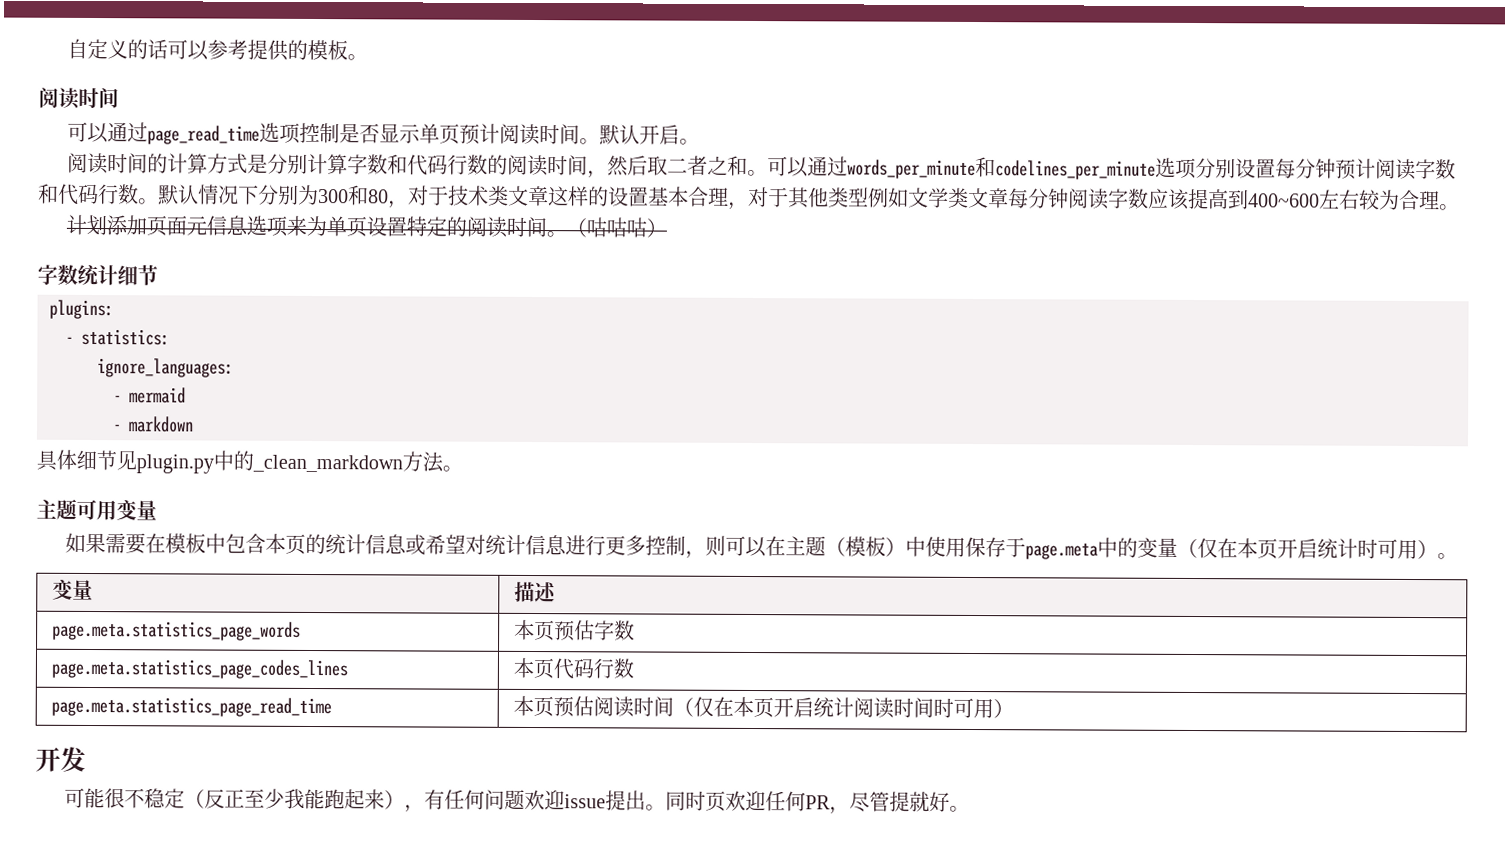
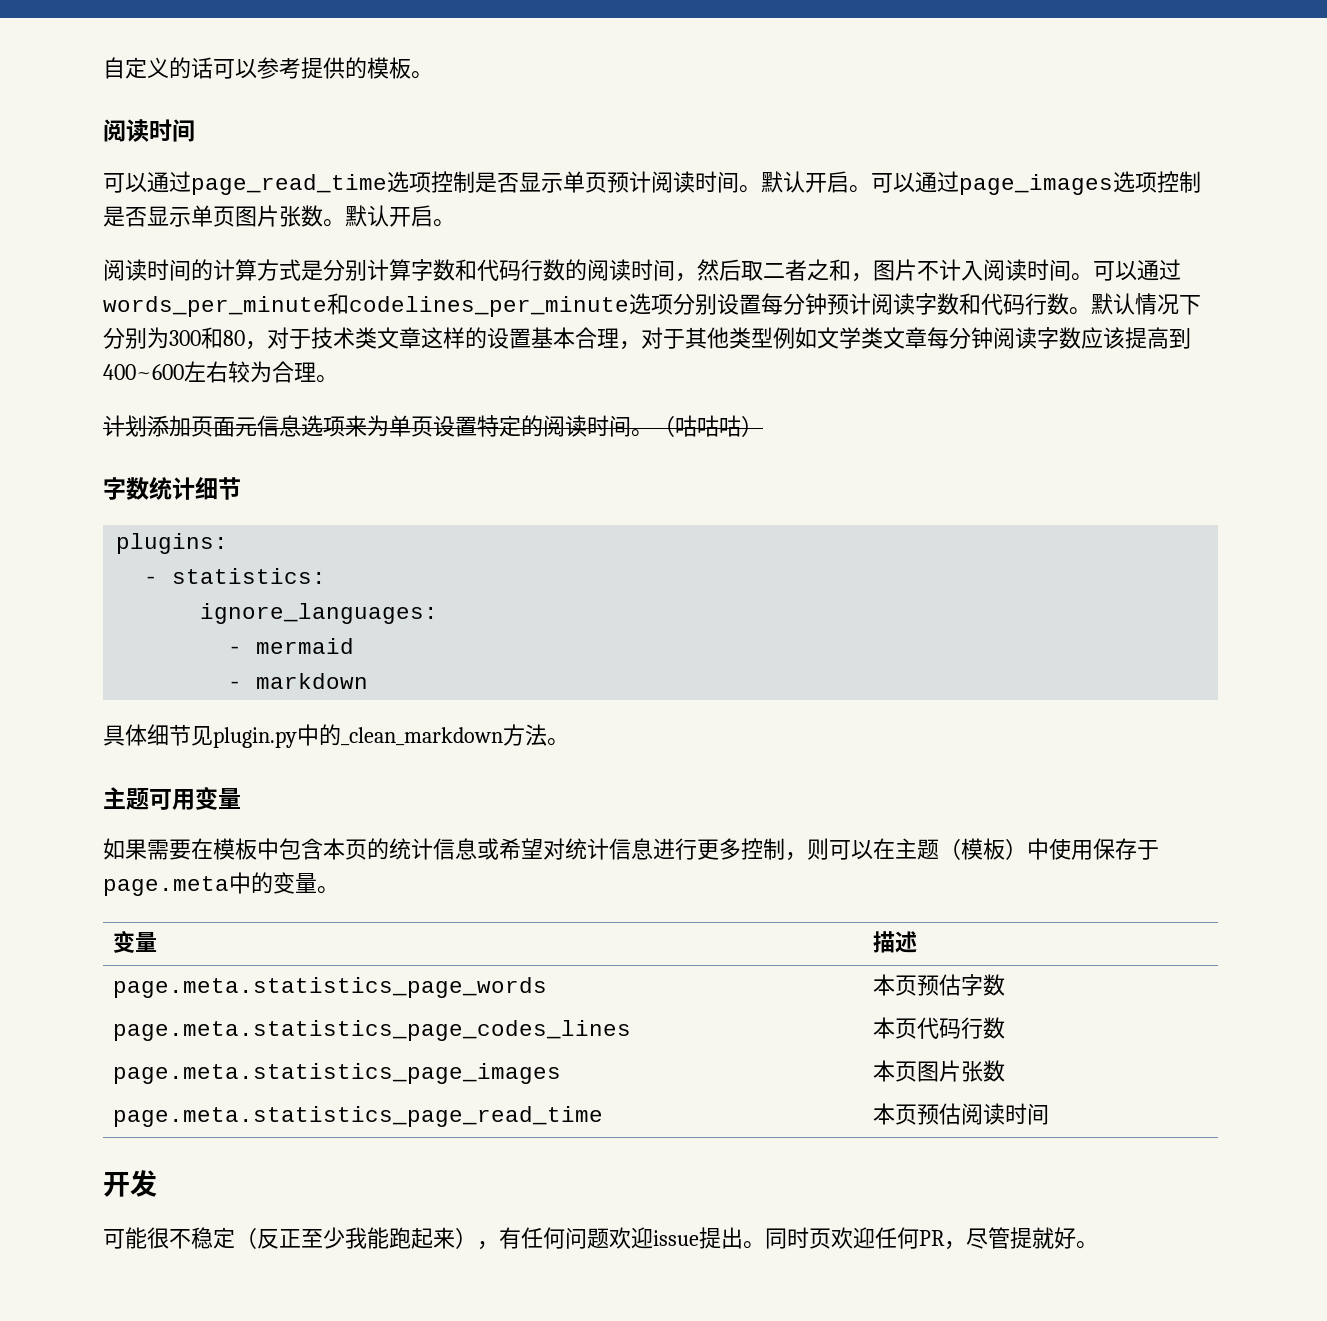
(700, 141) none -> [871,171,1201,195] [103,205,455,227] 可以通过page_images选项控制是否显示单页图片张数。默认开启。
(748, 165) none -> [851,259,1071,282] ，图片不计入阅读时间
[1176,538,1438,560] （仅在本页开启统计时可用） -> (317, 883) none
(634, 668) none -> [113,1063,562,1084] [873,1060,1006,1082] // page.meta.statistics_page_images | 本页图片张数
[672,696,1014,719] （仅在本页开启统计阅读时间时可用） -> (1050, 1114) none

